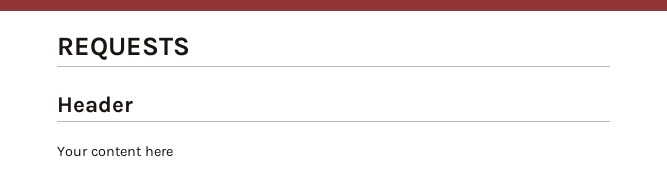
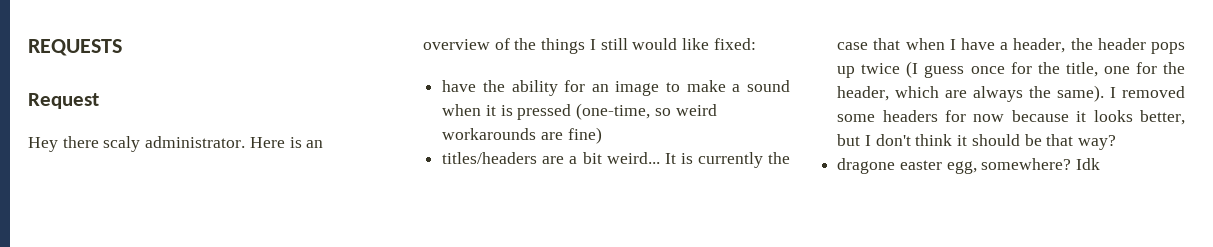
[57,96,133,113] [57,146,173,157] Header // Your content here -> [28,93,99,109] [28,136,324,152] [423,38,756,54] [442,80,790,96] [442,103,717,120] [442,127,602,144] [442,152,790,168] [837,38,1185,54] [837,61,1185,78] [837,85,1185,102] [837,110,1185,125] [837,134,1117,150] [837,158,1101,174] Request // Hey there scaly administrator. Here is an overview of the things I still would like fixed: // have the ability for an image to make a sound when it is pressed (one-time, so weird workarounds are fine) // titles/headers are a bit weird... It is currently the case that when I have a header, the header pops up twice (I guess once for the title, one for the header, which are always the same). I removed some headers for now because it looks better, but I don't think it should be that way? // dragone easter egg, somewhere? Idk

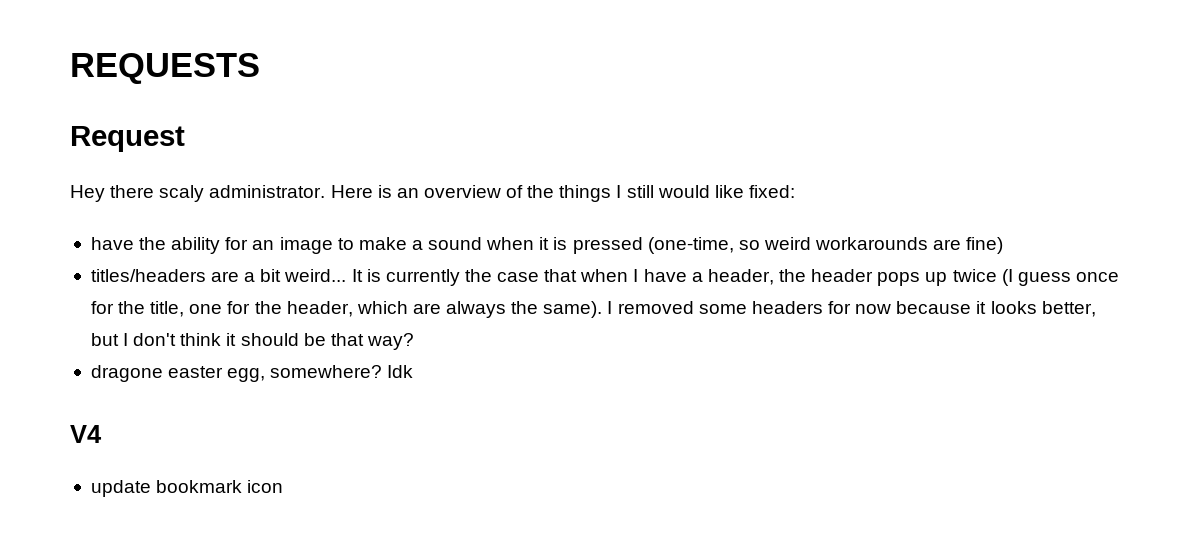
(1101, 164) none -> [70,425,102,443] [90,480,284,497] // V4 // update bookmark icon

